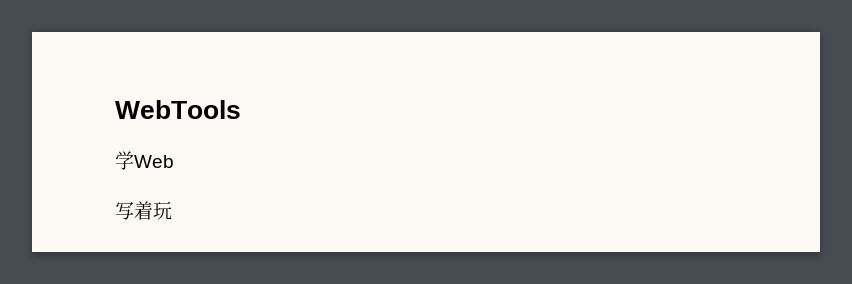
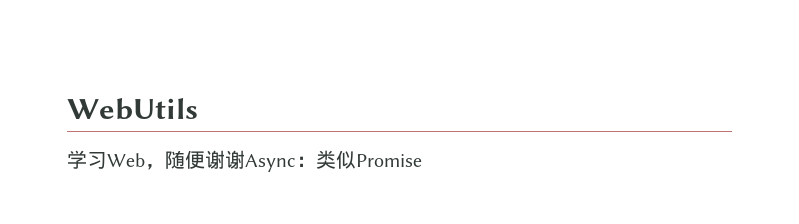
[115,100,241,119] WebTools -> [67,98,198,120] WebUtils
(134, 160) none -> [87,152,107,169] 习
[115,201,172,220] // 写着玩 -> [145,150,422,172] ，随便谢谢Async：类似Promise

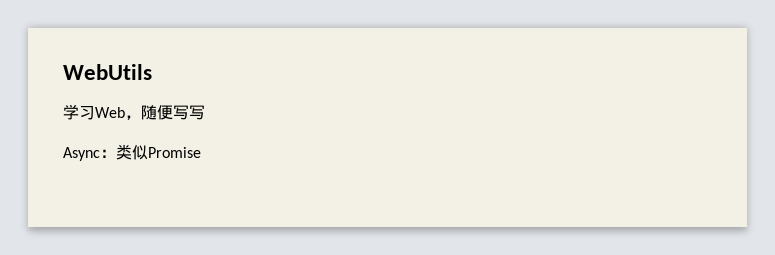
[205,150,245,169] 谢谢 -> [173,105,205,120] 写写 //

